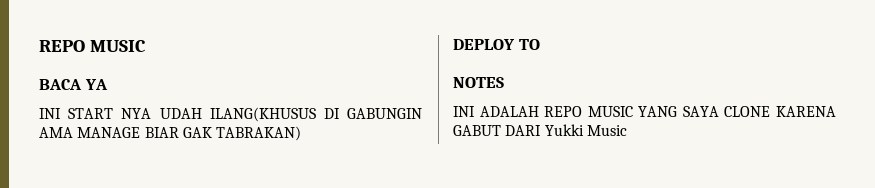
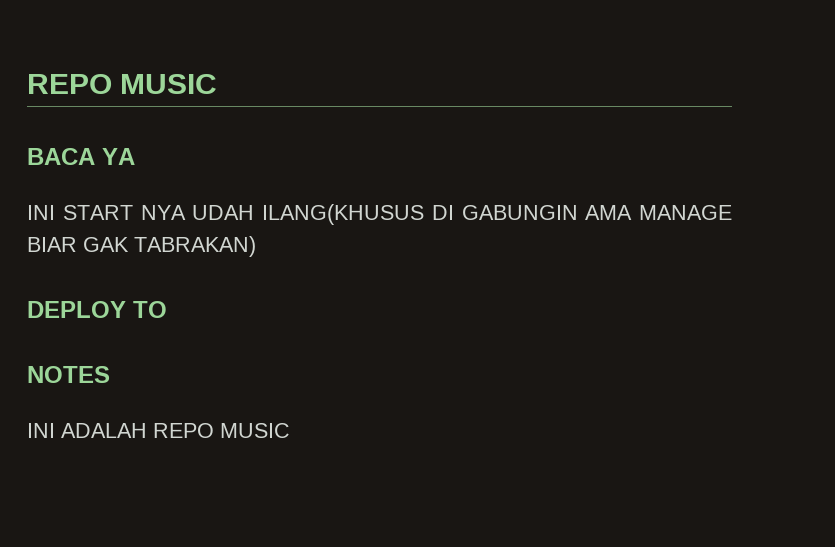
[638,106,836,117] [453,124,627,136] YANG SAYA CLONE KARENA GABUT DARI Yukki Music -> (290, 430) none

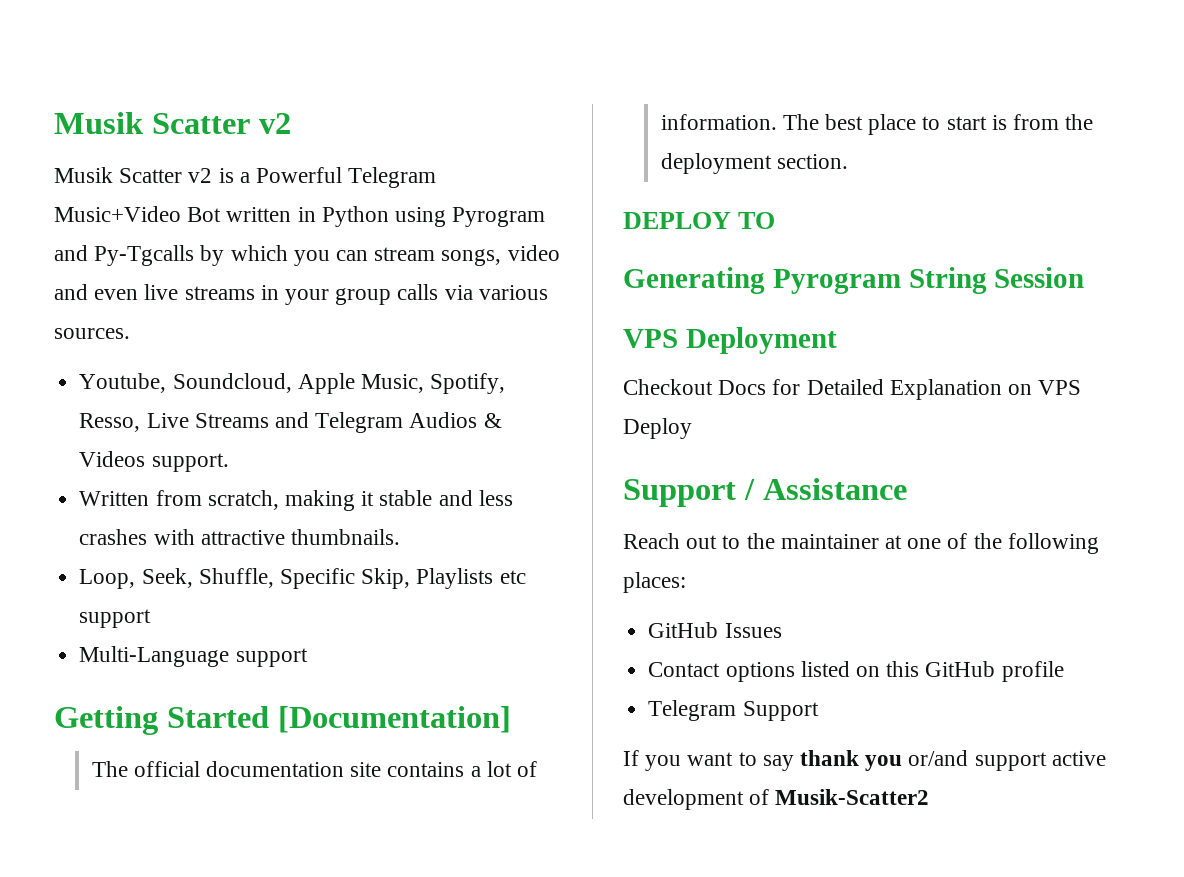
[27,74,218,94] [27,148,135,165] [27,204,732,225] [27,236,256,257] [27,301,167,318] [27,366,110,383] [27,423,290,438] REPO MUSIC // BACA YA // INI START NYA UDAH ILANG(KHUSUS DI GABUNGIN AMA MANAGE BIAR GAK TABRAKAN) // DEPLOY TO // NOTES // INI ADALAH REPO MUSIC -> [54,112,291,134] [54,167,437,188] [54,206,546,227] [54,245,560,266] [54,284,548,305] [54,328,130,339] [79,373,506,394] [79,412,502,433] [79,451,229,472] [79,490,513,511] [79,529,400,545] [79,568,526,589] [79,609,152,628] [79,646,308,667] [54,706,511,735] [91,761,537,777] [660,114,1094,135] [660,153,848,174] [623,212,776,229] [623,267,1085,294] [623,327,837,354] [623,379,1082,400] [623,418,692,439] [623,478,907,507] [623,533,1099,554] [623,572,686,593] [648,622,782,638] [648,661,1064,682] [648,700,819,721] [623,750,1106,771] [623,789,930,810] Musik Scatter v2 // Musik Scatter v2 is a Powerful Telegram Music+Video Bot written in Python using Pyrogram and Py-Tgcalls by which you can stream songs, video and even live streams in your group calls via various sources. // Youtube, Soundcloud, Apple Music, Spotify, Resso, Live Streams and Telegram Audios & Videos support. // Written from scratch, making it stable and less crashes with attractive thumbnails. // Loop, Seek, Shuffle, Specific Skip, Playlists etc support // Multi-Language support // Getting Started [Documentation] // The official documentation site contains a lot of information. The best place to start is from the deployment section. // DEPLOY TO // Generating Pyrogram String Session // VPS Deployment // Checkout Docs for Detailed Explanation on VPS Deploy // Support / Assistance // Reach out to the maintainer at one of the following places: // GitHub Issues // Contact options listed on this GitHub profile // Telegram Support // If you want to say thank you or/and support active development of Musik-Scatter2

